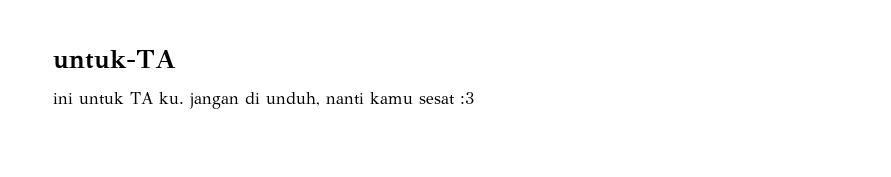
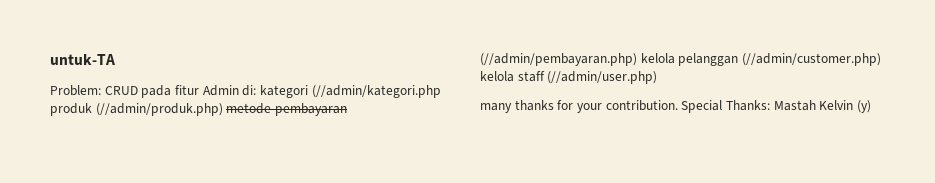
[53,92,474,109] ini untuk TA ku. jangan di unduh, nanti kamu sesat :3 -> [50,85,441,98] [50,103,347,116] [480,53,881,66] [480,71,658,84] [480,100,871,113] Problem: CRUD pada fitur Admin di: kategori (//admin/kategori.php produk (//admin/produk.php) metode pembayaran (//admin/pembayaran.php) kelola pelanggan (//admin/customer.php) kelola staff (//admin/user.php) // many thanks for your contribution. Special Thanks: Mastah Kelvin (y)

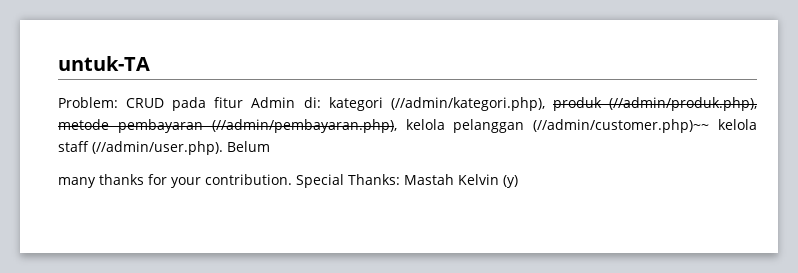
[311,85,441,98] [50,103,223,116] (//admin/kategori.php produk (//admin/produk.php) -> [390,97,757,111] (//admin/kategori.php), produk (//admin/produk.php),
[480,53,637,66] (//admin/pembayaran.php) -> [211,119,397,133] (//admin/pembayaran.php),
[741,53,881,66] (//admin/customer.php) -> [533,119,710,133] (//admin/customer.php)~~
[547,71,658,84] (//admin/user.php) -> [92,141,270,155] (//admin/user.php). Belum

